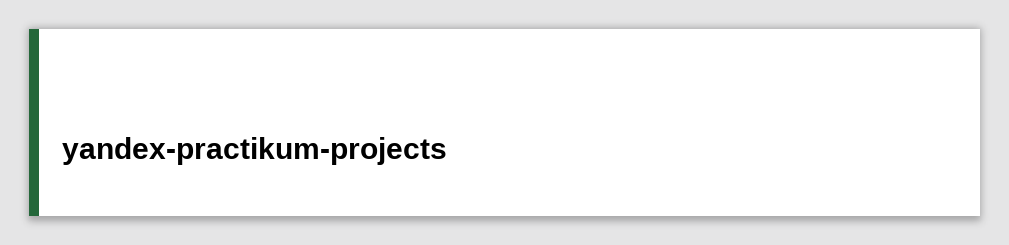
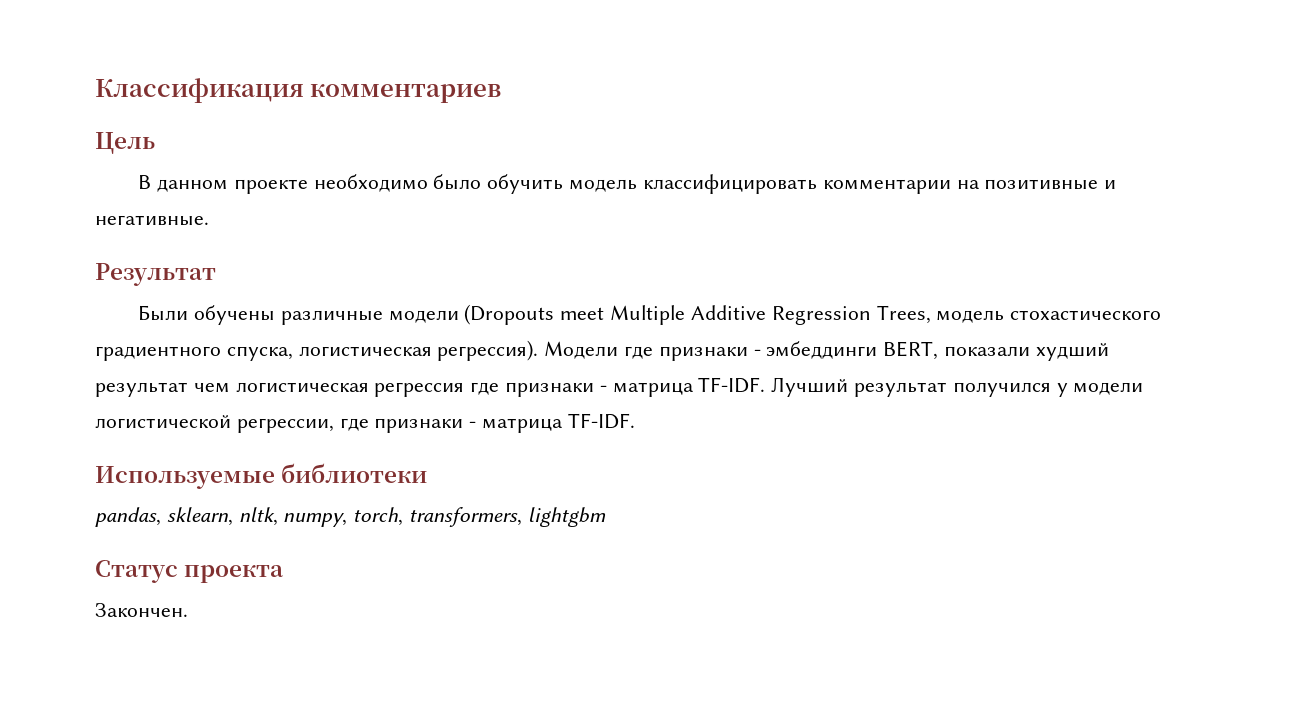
[62,137,447,165] yandex-practikum-projects -> [95,78,502,103] [95,132,155,154] [138,174,1117,194] [95,215,209,226] [95,263,216,286] [138,304,1162,325] [95,340,1109,361] [95,377,1144,397] [95,413,635,433] [95,463,428,489] [95,507,606,527] [95,560,285,583] [95,603,188,617] Классификация комментариев // Цель // В данном проекте необходимо было обучить модель классифицировать комментарии на позитивные и негативные. // Результат // Были обучены различные модели (Dropouts meet Multiple Additive Regression Trees, модель стохастического градиентного спуска, логистическая регрессия). Модели где признаки - эмбеддинги BERT, показали худший результат чем логистическая регрессия где признаки - матрица TF-IDF. Лучший результат получился у модели логистической регрессии, где признаки - матрица TF-IDF. // Используемые библиотеки // pandas, sklearn, nltk, numpy, torch, transformers, lightgbm // Статус проекта // Закончен.

